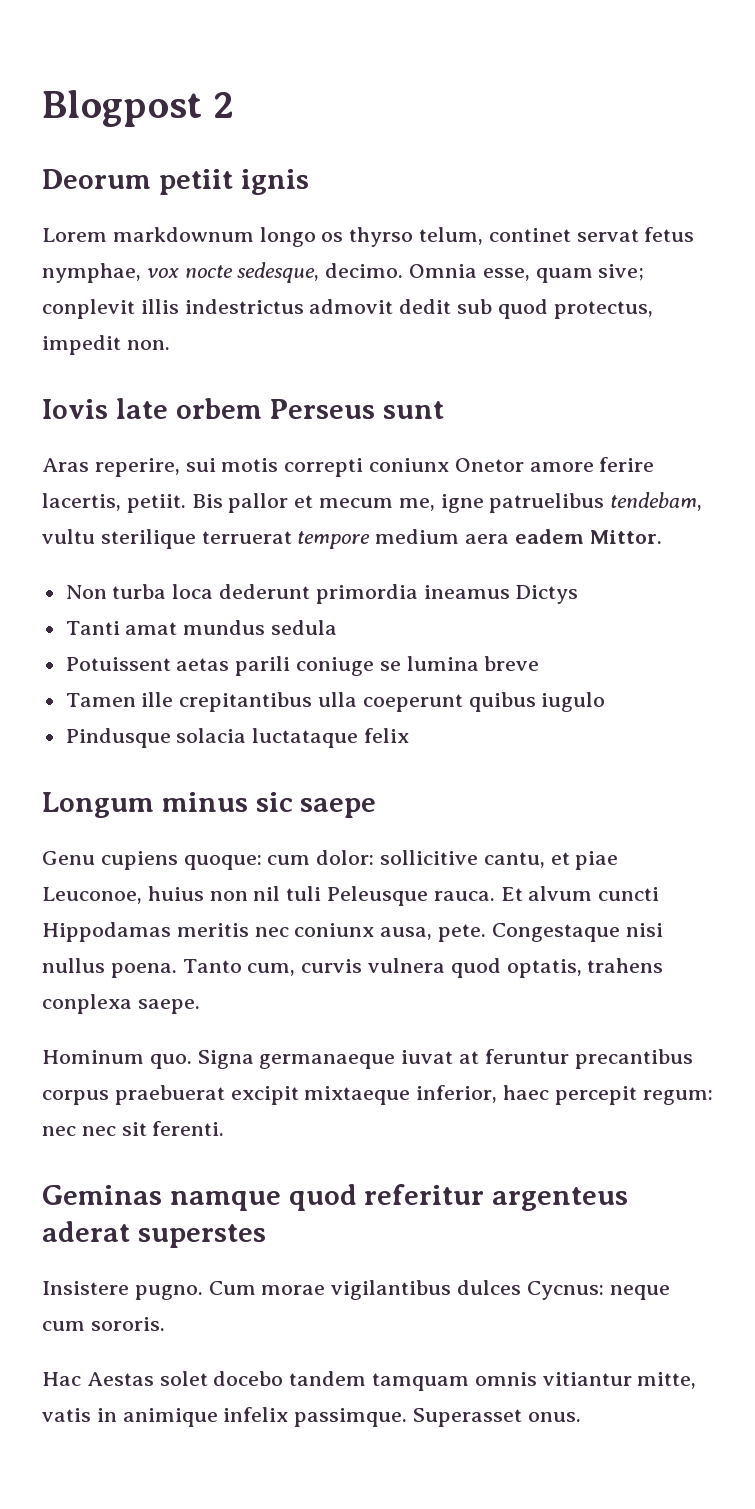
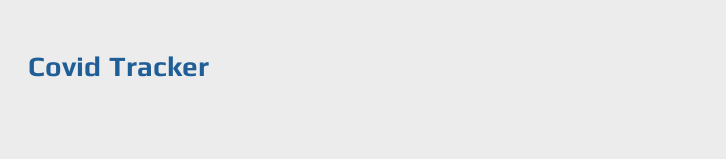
[42,90,234,127] [42,169,309,195] [42,227,695,247] [42,262,645,283] [42,299,653,319] [42,335,170,355] [42,398,445,419] [42,457,655,477] [42,492,703,513] [42,529,662,549] [65,584,579,604] [65,620,338,635] [65,656,540,676] [65,692,606,712] [65,728,410,748] [42,792,377,818] [42,850,619,870] [42,886,660,906] [42,922,663,942] [42,958,664,978] [42,994,200,1014] [42,1049,693,1069] [42,1085,713,1105] [42,1121,225,1136] [42,1184,629,1211] [42,1221,266,1248] [42,1280,670,1300] [42,1317,165,1331] [42,1371,697,1391] [42,1407,581,1427] Blogpost 2 // Deorum petiit ignis // Lorem markdownum longo os thyrso telum, continet servat fetus nymphae, vox nocte sedesque, decimo. Omnia esse, quam sive; conplevit illis indestrictus admovit dedit sub quod protectus, impedit non. // Iovis late orbem Perseus sunt // Aras reperire, sui motis correpti coniunx Onetor amore ferire lacertis, petiit. Bis pallor et mecum me, igne patruelibus tendebam, vultu sterilique terruerat tempore medium aera eadem Mittor. // Non turba loca dederunt primordia ineamus Dictys // Tanti amat mundus sedula // Potuissent aetas parili coniuge se lumina breve // Tamen ille crepitantibus ulla coeperunt quibus iugulo // Pindusque solacia luctataque felix // Longum minus sic saepe // Genu cupiens quoque: cum dolor: sollicitive cantu, et piae Leuconoe, huius non nil tuli Peleusque rauca. Et alvum cuncti Hippodamas meritis nec coniunx ausa, pete. Congestaque nisi nullus poena. Tanto cum, curvis vulnera quod optatis, trahens conplexa saepe. // Hominum quo. Signa germanaeque iuvat at feruntur precantibus corpus praebuerat excipit mixtaeque inferior, haec percepit regum: nec nec sit ferenti. // Geminas namque quod referitur argenteus aderat superstes // Insistere pugno. Cum morae vigilantibus dulces Cycnus: neque cum sororis. // Hac Aestas solet docebo tandem tamquam omnis vitiantur mitte, vatis in animique infelix passimque. Superasset onus. -> [28,56,209,77] Covid Tracker

